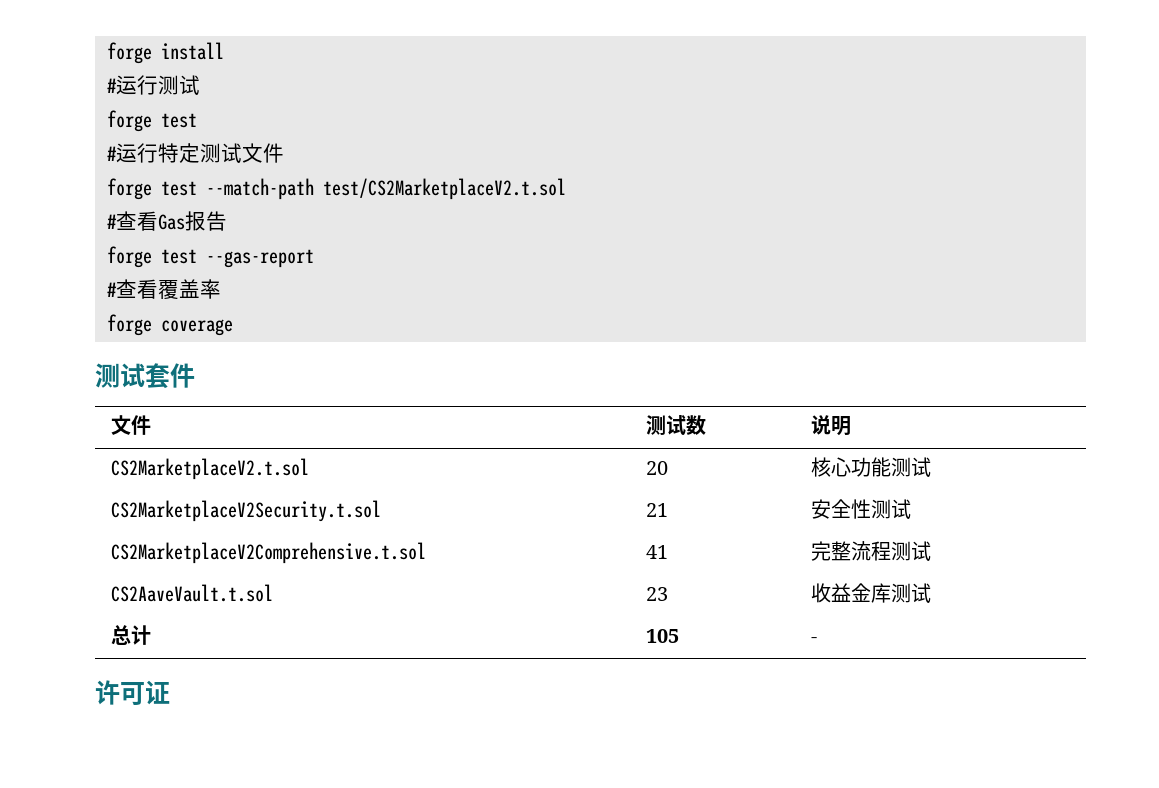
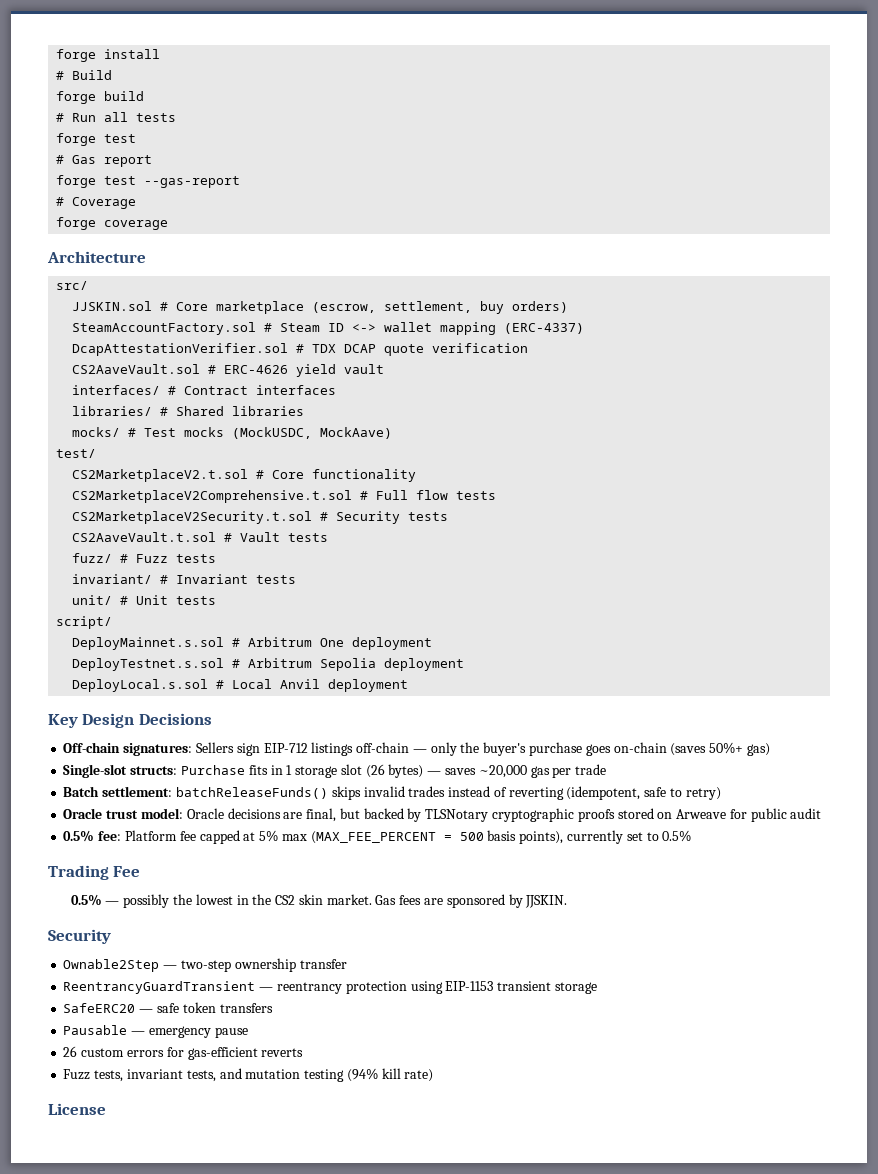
[116,75,200,95] [107,110,197,132] [107,143,284,163] [107,178,566,200] [107,211,227,231] 运行测试 // forge test // #运行特定测试文件 // forge test --match-path test/CS2MarketplaceV2.t.sol // #查看Gas报告 -> [72,70,113,80] [56,91,145,104] [56,112,177,122] [56,133,137,146] [56,155,153,167] Build // forge build // # Run all tests // forge test // # Gas report
[116,279,221,299] 查看覆盖率 -> [72,197,137,209] Coverage
[95,363,195,389] [110,415,151,435] [645,415,706,435] [810,415,851,436] [110,458,309,480] [645,461,668,475] [810,457,931,477] [110,500,381,522] [645,503,668,517] [810,499,911,519] [110,542,426,564] [645,545,668,559] [810,541,931,561] [110,584,273,602] [645,587,668,601] [810,583,931,603] [110,625,151,645] [645,629,679,643] [810,637,817,643] [95,680,170,705] 测试套件 // 文件 | 测试数 | 说明 // CS2MarketplaceV2.t.sol | 20 | 核心功能测试 // CS2MarketplaceV2Security.t.sol | 21 | 安全性测试 // CS2MarketplaceV2Comprehensive.t.sol | 41 | 完整流程测试 // CS2AaveVault.t.sol | 23 | 收益金库测试 // 总计 | 105 | - // 许可证 -> [47,251,146,263] [56,281,89,290] [72,301,569,314] [72,322,585,335] [72,343,529,356] [72,364,385,377] [72,385,337,395] [72,406,305,416] [72,427,393,439] [56,449,97,458] [72,469,417,482] [72,490,497,503] [72,511,449,524] [72,532,329,542] [72,553,217,563] [72,574,297,584] [72,595,217,605] [56,616,113,629] [72,637,433,650] [72,658,465,671] [72,679,409,692] [48,713,212,728] [63,742,770,756] [63,764,607,778] [63,786,721,800] [63,808,822,822] [63,830,692,844] [48,865,141,880] [70,894,568,908] [48,929,111,944] [63,958,347,972] [63,981,597,994] [63,1002,273,1013] [63,1025,248,1038] [63,1046,304,1060] [63,1068,434,1082] [48,1103,106,1115] Architecture // src/ // JJSKIN.sol # Core marketplace (escrow, settlement, buy orders) // SteamAccountFactory.sol # Steam ID <-> wallet mapping (ERC-4337) // DcapAttestationVerifier.sol # TDX DCAP quote verification // CS2AaveVault.sol # ERC-4626 yield vault // interfaces/ # Contract interfaces // libraries/ # Shared libraries // mocks/ # Test mocks (MockUSDC, MockAave) // test/ // CS2MarketplaceV2.t.sol # Core functionality // CS2MarketplaceV2Comprehensive.t.sol # Full flow tests // CS2MarketplaceV2Security.t.sol # Security tests // CS2AaveVault.t.sol # Vault tests // fuzz/ # Fuzz tests // invariant/ # Invariant tests // unit/ # Unit tests // script/ // DeployMainnet.s.sol # Arbitrum One deployment // DeployTestnet.s.sol # Arbitrum Sepolia deployment // DeployLocal.s.sol # Local Anvil deployment // Key Design Decisions // Off-chain signatures: Sellers sign EIP-712 listings off-chain — only the buyer's purchase goes on-chain (saves 50%+ gas) // Single-slot structs: Purchase fits in 1 storage slot (26 bytes) — saves ~20,000 gas per trade // Batch settlement: batchReleaseFunds() skips invalid trades instead of reverting (idempotent, safe to retry) // Oracle trust model: Oracle decisions are final, but backed by TLSNotary cryptographic proofs stored on Arweave for public audit // 0.5% fee: Platform fee capped at 5% max (MAX_FEE_PERCENT = 500 basis points), currently set to 0.5% // Trading Fee // 0.5% — possibly the lowest in the CS2 skin market. Gas fees are sponsored by JJSKIN. // Security // Ownable2Step — two-step ownership transfer // ReentrancyGuardTransient — reentrancy protection using EIP-1153 transient storage // SafeERC20 — safe token transfers // Pausable — emergency pause // 26 custom errors for gas-efficient reverts // Fuzz tests, invariant tests, and mutation testing (94% kill rate) // License

